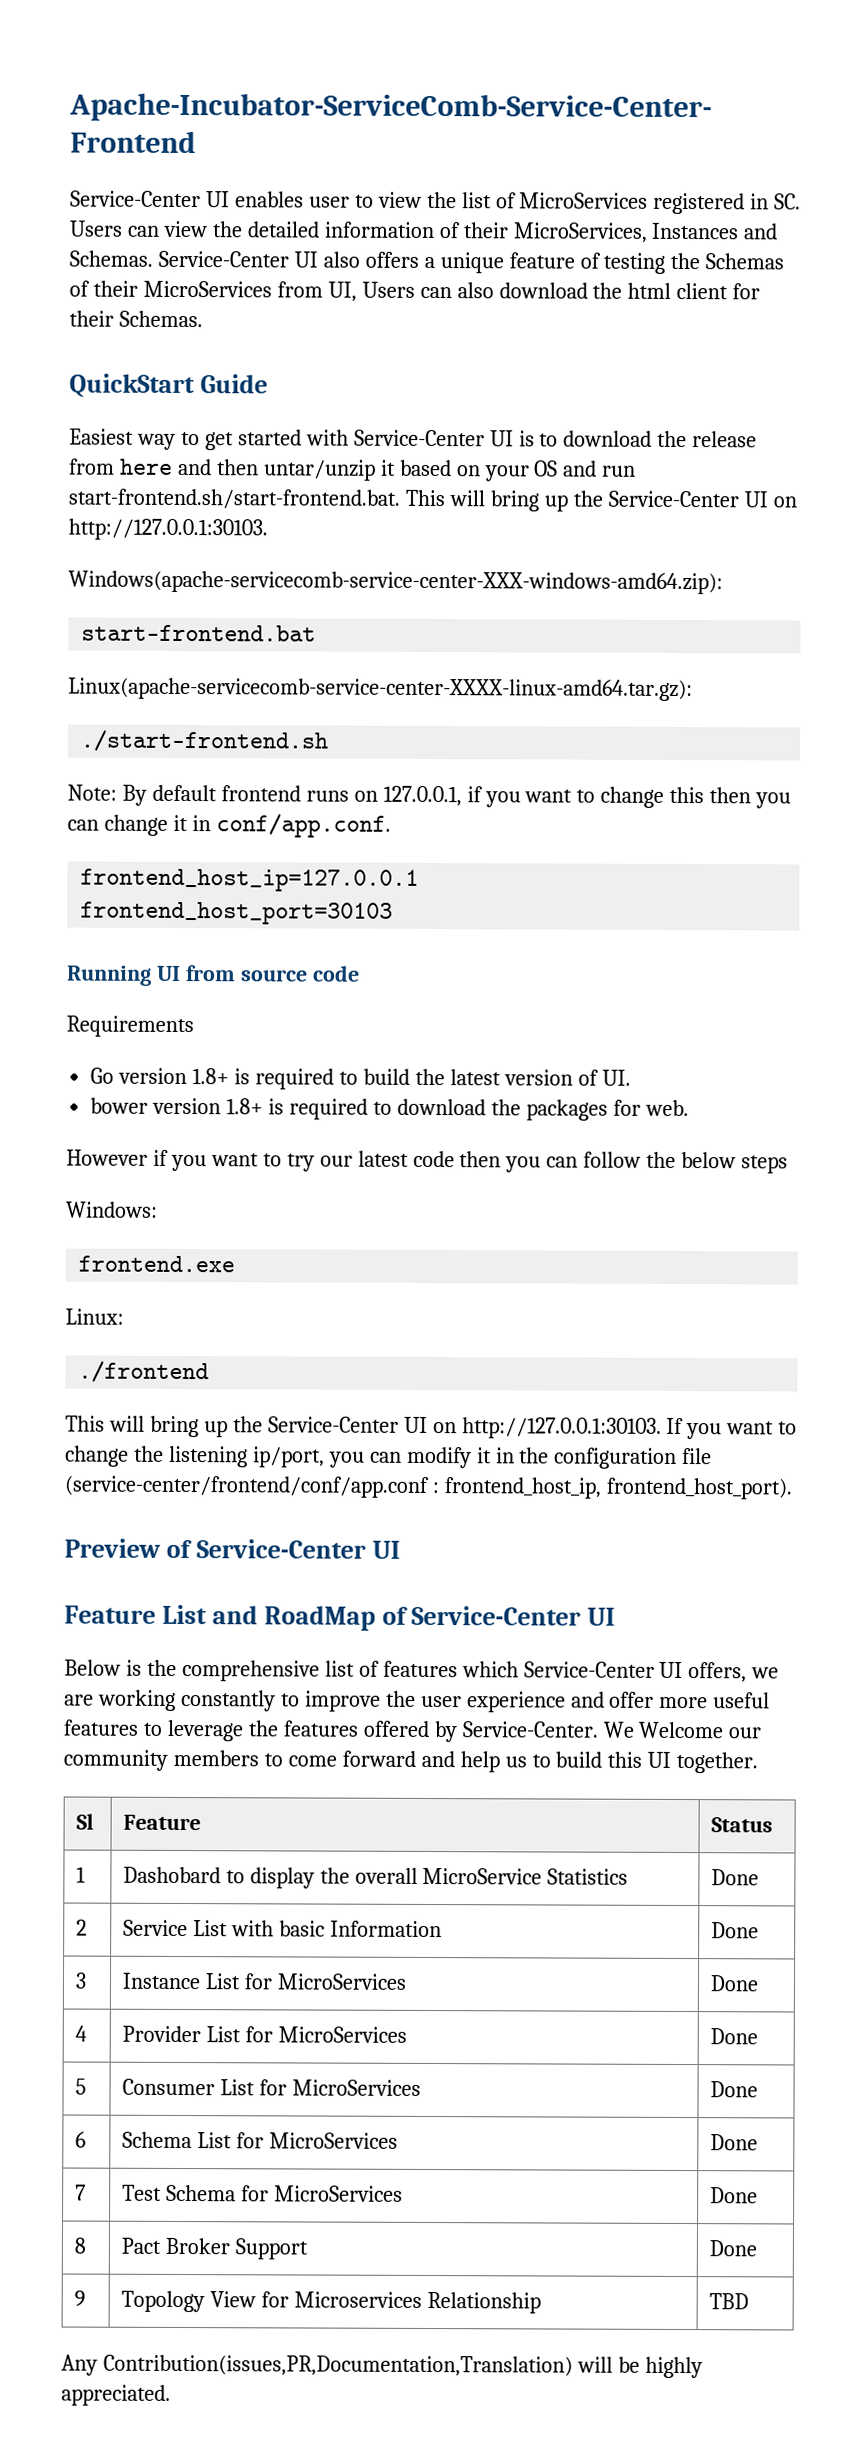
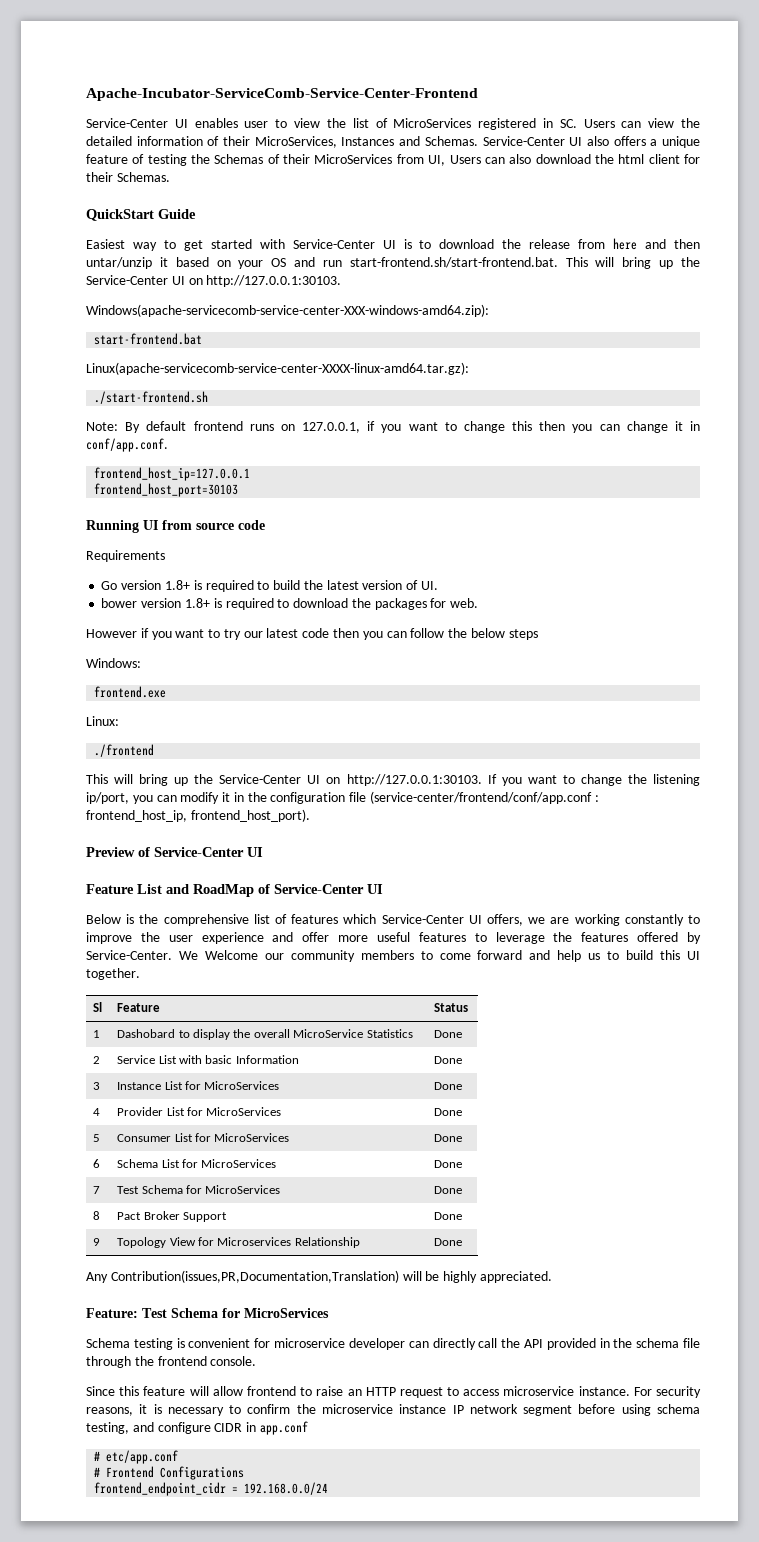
[708,2293,749,2310] TBD -> [434,1238,463,1246] Done
(171, 2395) none -> [86,1308,329,1318] [86,1338,700,1350] [86,1356,257,1368] [86,1386,701,1398] [86,1404,700,1416] [86,1421,308,1435] [94,1450,179,1464] [94,1466,245,1480] [94,1482,329,1496] // Feature: Test Schema for MicroServices // Schema testing is convenient for microservice developer can directly call the API provided in the schema file through the frontend console. // Since this feature will allow frontend to raise an HTTP request to access microservice instance. For security reasons, it is necessary to confirm the microservice instance IP network segment before using schema testing, and configure CIDR in app.conf // # etc/app.conf // # Frontend Configurations // frontend_endpoint_cidr = 192.168.0.0/24

